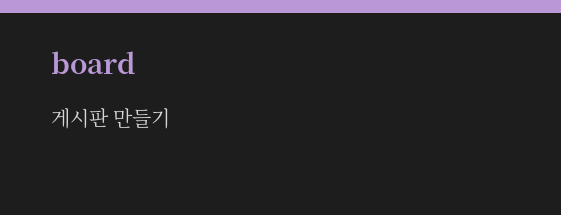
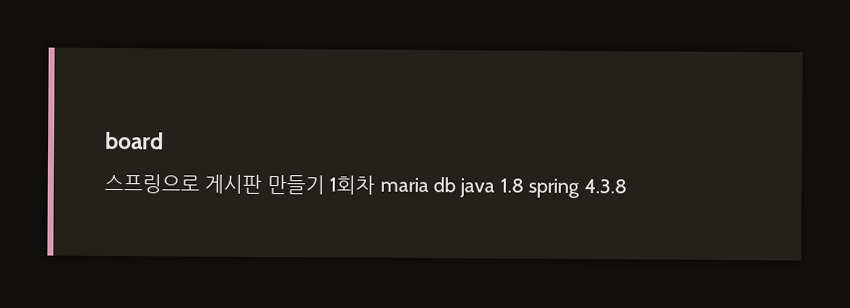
(135, 62) none -> [104,173,200,194] 스프링으로
(171, 118) none -> [329,175,627,199] 1회차 maria db java 1.8 spring 4.3.8

